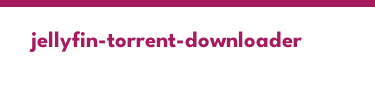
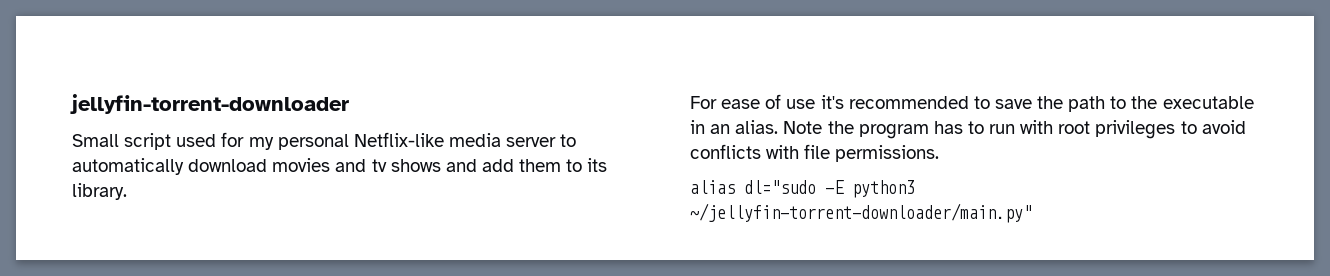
(302, 41) none -> [72,132,577,150] [72,158,608,175] [72,183,127,200] [690,94,1254,112] [690,120,1246,139] [690,144,940,162] [690,180,915,198] [690,203,1032,223] // Small script used for my personal Netflix-like media server to automatically download movies and tv shows and add them to its library. // For ease of use it's recommended to save the path to the executable in an alias. Note the program has to run with root privileges to avoid conflicts with file permissions. // alias dl="sudo -E python3 ~/jellyfin-torrent-downloader/main.py"

